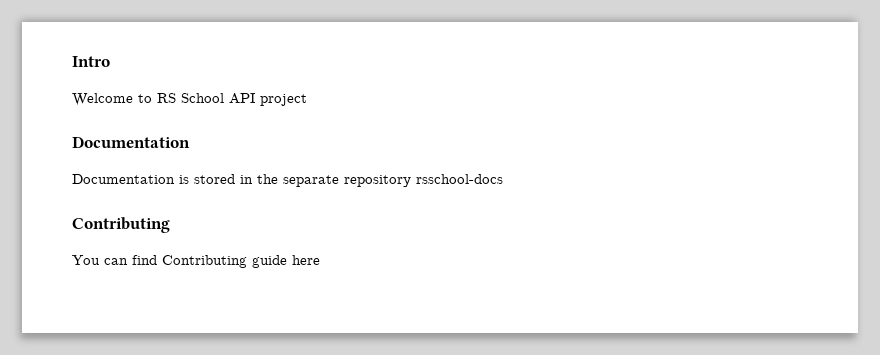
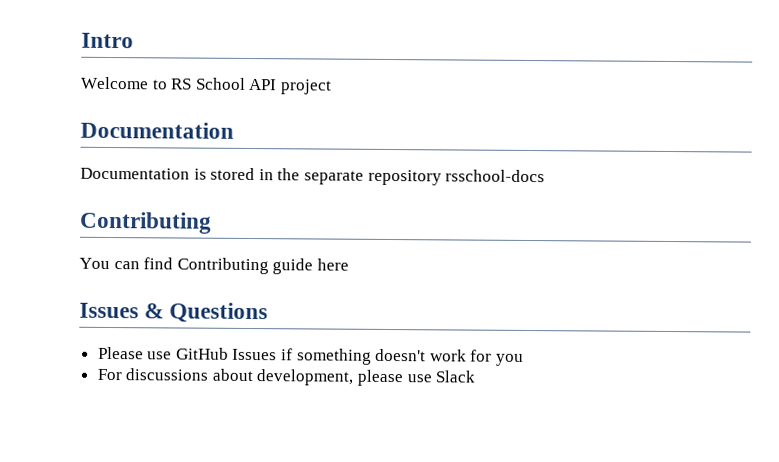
(320, 260) none -> [79,302,269,324] [97,346,525,366] [96,368,477,387] // Issues & Questions // Please use GitHub Issues if something doesn't work for you // For discussions about development, please use Slack

